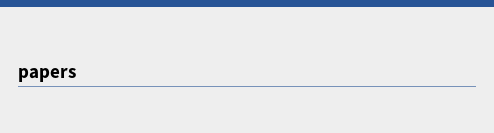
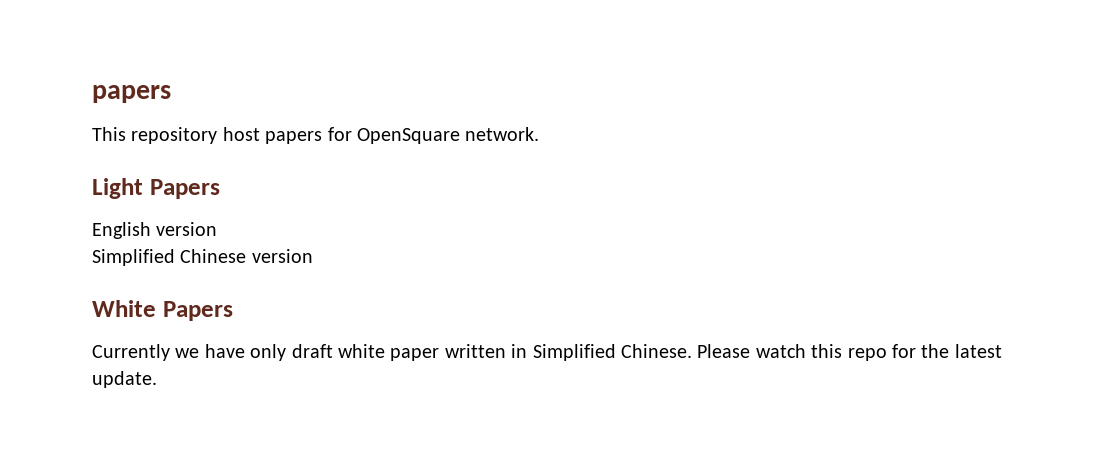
[18,68,76,82] papers -> [92,85,171,103] [92,127,540,144] [92,178,220,199] [92,222,218,239] [92,249,313,266] [92,300,233,321] [92,344,1002,361] [92,371,157,388] papers // This repository host papers for OpenSquare network. // Light Papers // English version // Simplified Chinese version // White Papers // Currently we have only draft white paper written in Simplified Chinese. Please watch this repo for the latest update.

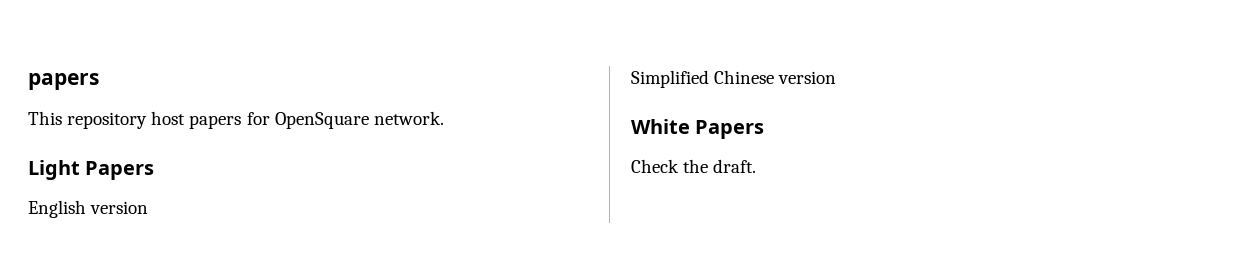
[92,344,1002,361] [92,371,157,388] Currently we have only draft white paper written in Simplified Chinese. Please watch this repo for the latest update. -> [631,159,757,173] Check the draft.

